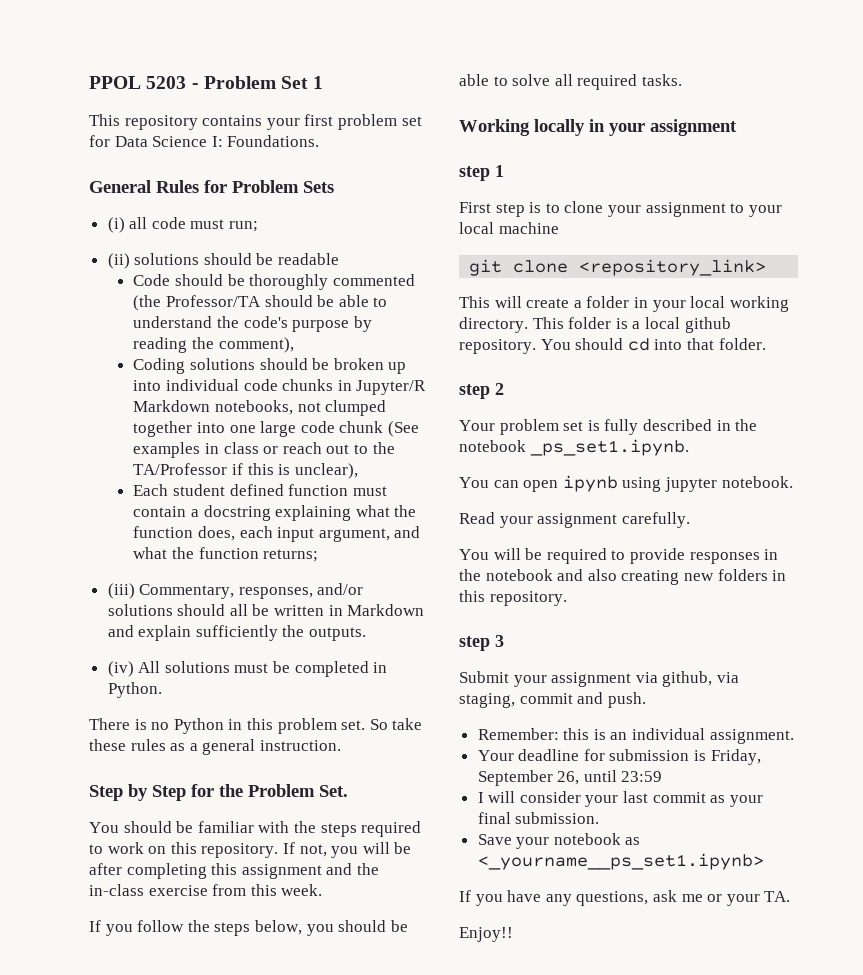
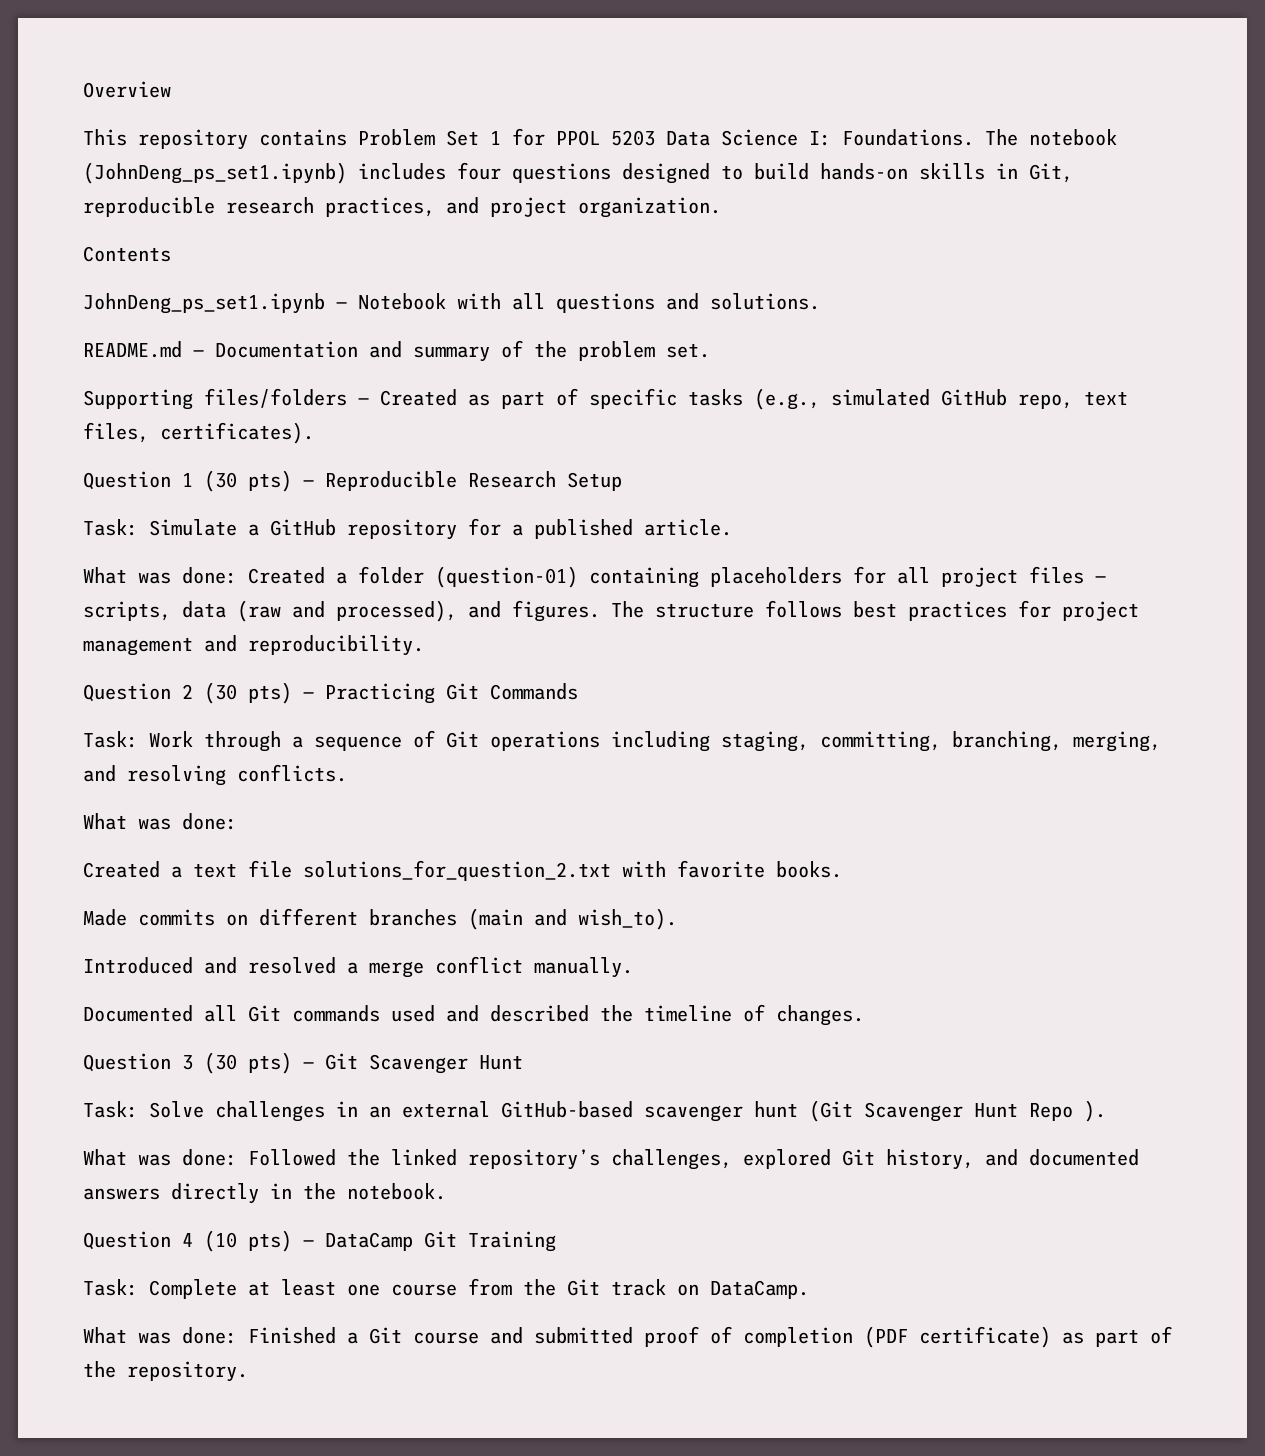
[89,76,324,89] [89,114,422,130] [89,135,320,147] [89,180,334,193] [107,217,259,233] [107,253,340,269] [133,274,415,290] [133,295,388,311] [133,316,372,332] [133,337,294,353] [133,358,407,374] [133,379,427,395] [133,400,387,416] [133,421,419,437] [133,442,395,458] [133,463,358,479] [133,484,387,496] [133,505,417,521] [133,526,421,542] [133,547,319,562] [107,583,364,599] [107,604,425,616] [107,625,367,641] [107,661,388,677] [107,682,162,698] [89,718,423,734] [89,739,341,755] [89,784,348,801] [89,821,422,837] [89,842,412,858] [89,863,379,879] [89,884,323,896] [89,920,408,936] [459,74,682,90] [459,119,737,136] [459,165,504,181] [459,201,782,217] [459,222,559,234] [469,259,767,276] [459,296,789,312] [459,317,731,333] [459,338,766,354] [459,383,504,399] [459,419,758,435] [459,439,689,456] [459,475,793,492] [459,512,690,528] [459,548,779,564] [459,569,787,585] [459,590,567,606] [459,635,504,651] [459,671,739,687] [459,692,646,708] [477,728,794,744] [477,749,761,765] [477,770,663,786] [477,791,763,807] [477,812,600,824] [477,833,641,849] [477,853,764,870] [459,890,791,906] [459,927,513,942] PPOL 5203 - Problem Set 1 // This repository contains your first problem set for Data Science I: Foundations. // General Rules for Problem Sets // (i) all code must run; // (ii) solutions should be readable // Code should be thoroughly commented (the Professor/TA should be able to understand the code's purpose by reading the comment), // Coding solutions should be broken up into individual code chunks in Jupyter/R Markdown notebooks, not clumped together into one large code chunk (See examples in class or reach out to the TA/Professor if this is unclear), // Each student defined function must contain a docstring explaining what the function does, each input argument, and what the function returns; // (iii) Commentary, responses, and/or solutions should all be written in Markdown and explain sufficiently the outputs. // (iv) All solutions must be completed in Python. // There is no Python in this problem set. So take these rules as a general instruction. // Step by Step for the Problem Set. // You should be familiar with the steps required to work on this repository. If not, you will be after completing this assignment and the in-class exercise from this week. // If you follow the steps below, you should be able to solve all required tasks. // Working locally in your assignment // step 1 // First step is to clone your assignment to your local machine // git clone <repository_link> // This will create a folder in your local working directory. This folder is a local github repository. You should cd into that folder. // step 2 // Your problem set is fully described in the notebook _ps_set1.ipynb. // You can open ipynb using jupyter notebook. // Read your assignment carefully. // You will be required to provide responses in the notebook and also creating new folders in this repository. // step 3 // Submit your assignment via github, via staging, commit and push. // Remember: this is an individual assignment. // Your deadline for submission is Friday, September 26, until 23:59 // I will consider your last commit as your final submission. // Save your notebook as <_yourname__ps_set1.ipynb> // If you have any questions, ask me or your TA. // Enjoy!! -> [83,81,171,98] [83,128,1117,150] [83,162,1073,184] [83,197,721,218] [83,246,171,262] [83,293,820,314] [83,340,710,362] [83,388,1128,410] [83,422,314,444] [83,470,622,492] [83,518,732,540] [83,566,1106,588] [83,600,1139,622] [83,635,424,656] [83,682,578,704] [83,730,1161,752] [83,764,347,786] [83,813,237,830] [83,860,842,881] [83,908,677,930] [83,956,633,978] [83,1004,864,1026] [83,1052,523,1074] [83,1100,1106,1122] [83,1149,1139,1170] [83,1183,446,1204] [83,1230,556,1252] [83,1278,809,1299] [83,1326,1172,1348] [83,1361,248,1382] Overview // This repository contains Problem Set 1 for PPOL 5203 Data Science I: Foundations. The notebook (JohnDeng_ps_set1.ipynb) includes four questions designed to build hands-on skills in Git, reproducible research practices, and project organization. // Contents // JohnDeng_ps_set1.ipynb — Notebook with all questions and solutions. // README.md — Documentation and summary of the problem set. // Supporting files/folders — Created as part of specific tasks (e.g., simulated GitHub repo, text files, certificates). // Question 1 (30 pts) — Reproducible Research Setup // Task: Simulate a GitHub repository for a published article. // What was done: Created a folder (question-01) containing placeholders for all project files — scripts, data (raw and processed), and figures. The structure follows best practices for project management and reproducibility. // Question 2 (30 pts) — Practicing Git Commands // Task: Work through a sequence of Git operations including staging, committing, branching, merging, and resolving conflicts. // What was done: // Created a text file solutions_for_question_2.txt with favorite books. // Made commits on different branches (main and wish_to). // Introduced and resolved a merge conflict manually. // Documented all Git commands used and described the timeline of changes. // Question 3 (30 pts) — Git Scavenger Hunt // Task: Solve challenges in an external GitHub-based scavenger hunt (Git Scavenger Hunt Repo ). // What was done: Followed the linked repository’s challenges, explored Git history, and documented answers directly in the notebook. // Question 4 (10 pts) — DataCamp Git Training // Task: Complete at least one course from the Git track on DataCamp. // What was done: Finished a Git course and submitted proof of completion (PDF certificate) as part of the repository.

